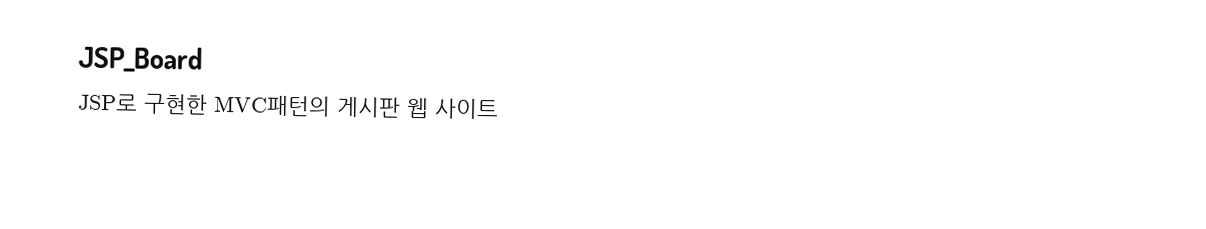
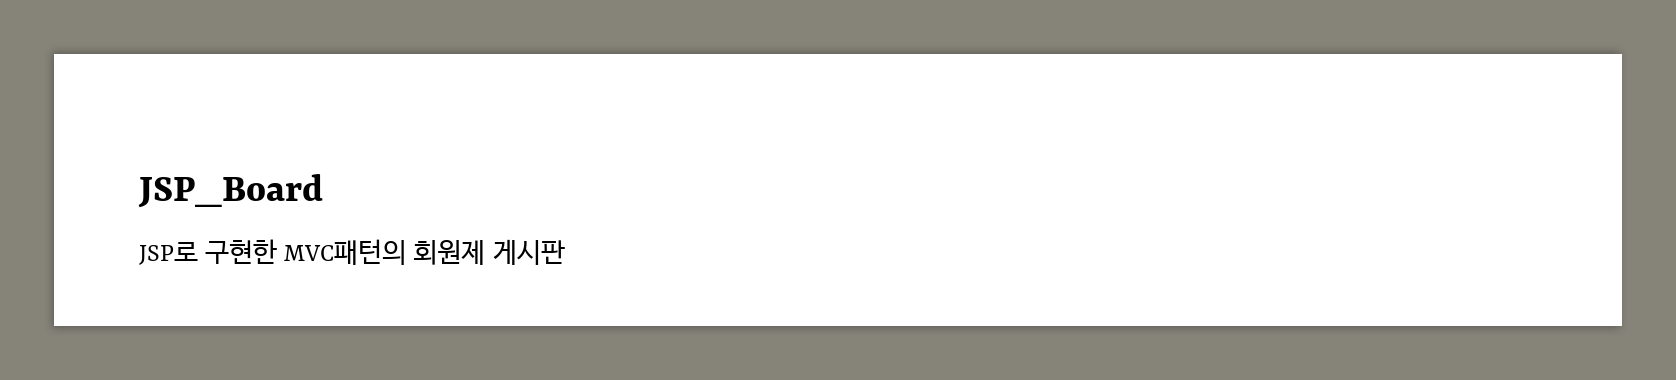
[336,96,499,120] 게시판 웹 사이트 -> [413,239,565,265] 회원제 게시판

